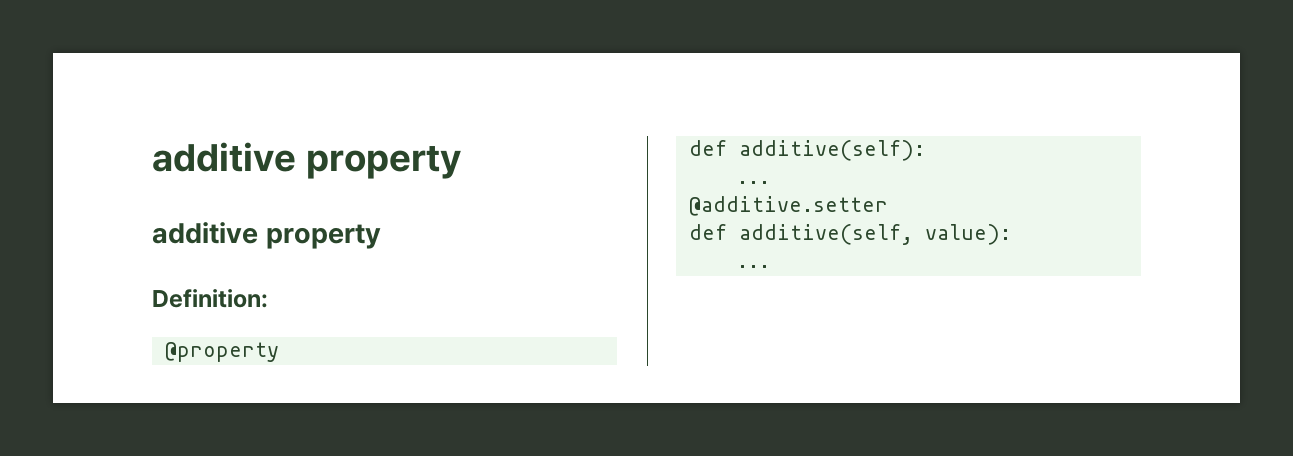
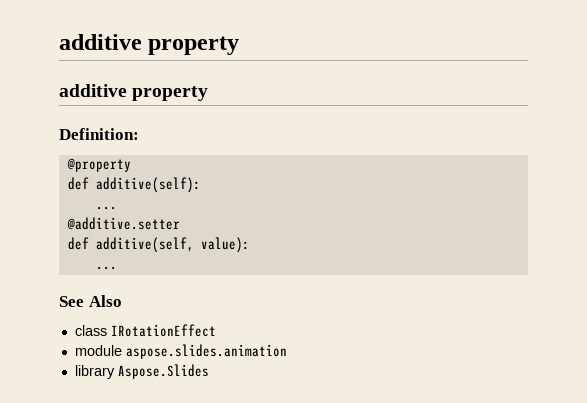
(770, 266) none -> [59,295,122,307] [74,324,216,337] [74,344,287,359] [74,364,209,379] // See Also // class IRotationEffect // module aspose.slides.animation // library Aspose.Slides

